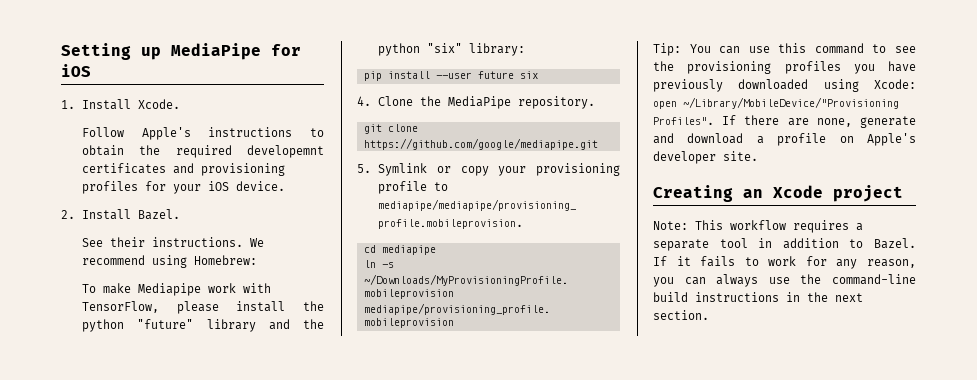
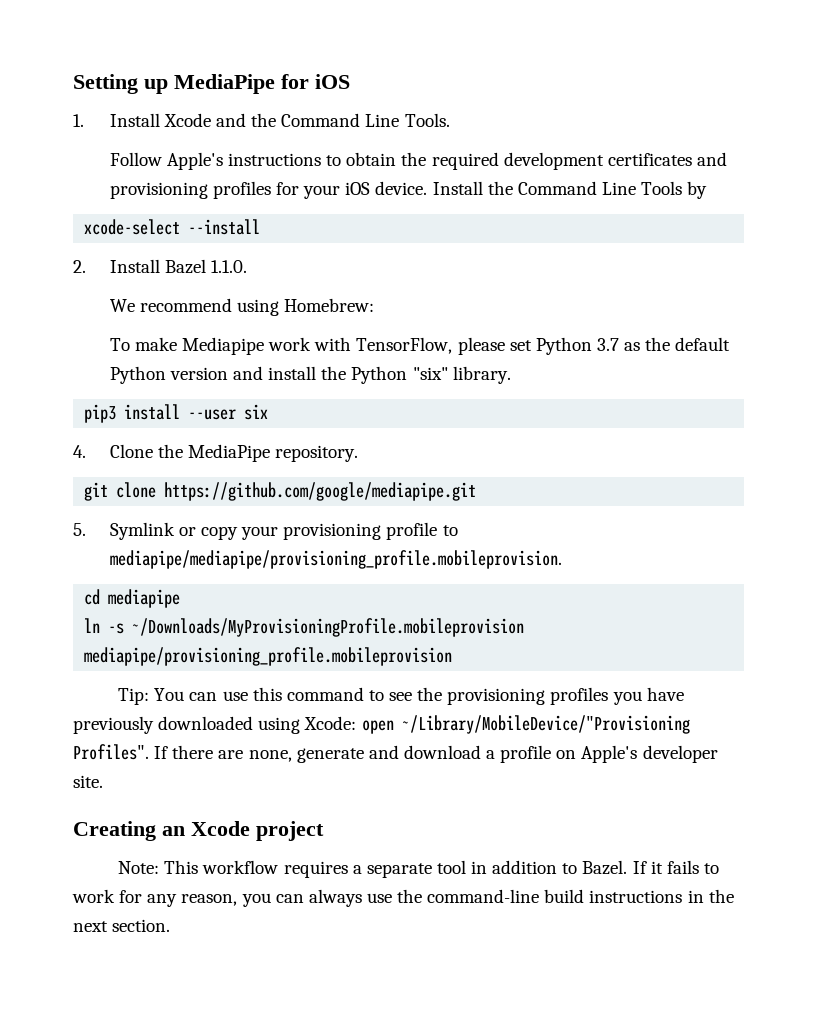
[138,99,181,109] Xcode. -> [163,113,450,127] Xcode and the Command Line Tools.
[247,145,324,158] developemnt -> [503,152,604,170] development
[61,209,181,220] [82,237,244,247] // 2. Install Bazel. // See their instructions. -> [432,181,708,199] [84,219,261,235] [73,259,247,274] Install the Command Line Tools by // xcode-select --install // 2. Install Bazel 1.1.0. //
[236,301,324,312] [82,319,325,332] [378,43,526,56] [363,71,382,81] install the python "future" library and the python "six" library: // pip -> [509,337,731,355] [109,366,511,384] [84,404,117,423] set Python 3.7 as the default Python version and install the Python "six" library. // pip3
[477,71,514,79] future -> (237, 414) none

